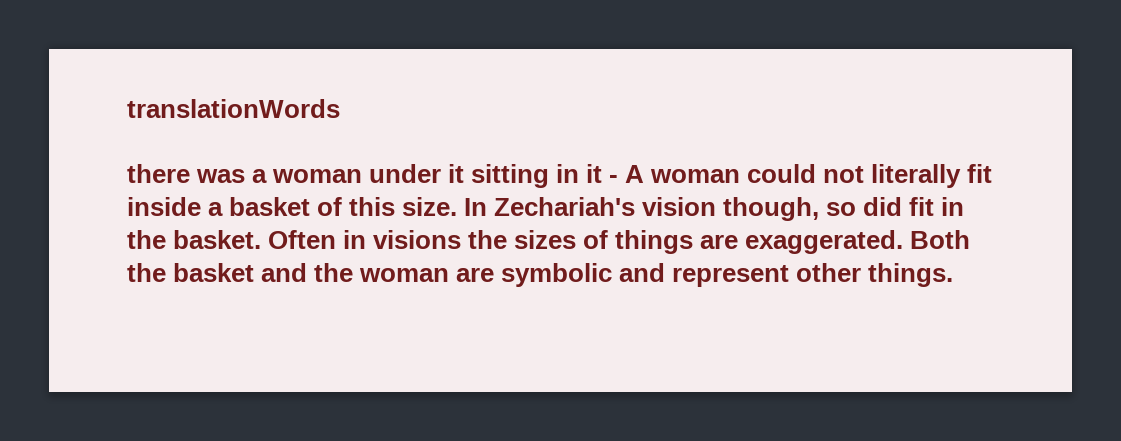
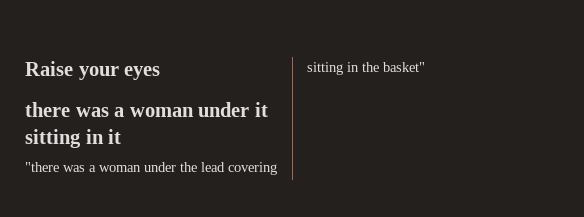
[127,99,340,118] translationWords -> [25,61,161,80] Raise your eyes
[609,164,993,188] [127,197,965,221] [127,230,971,254] [127,263,954,287] - A woman could not literally fit inside a basket of this size. In Zechariah's vision though, so did fit in the basket. Often in visions the sizes of things are exaggerated. Both the basket and the woman are symbolic and represent other things. -> [25,162,277,175] [307,62,425,75] // "there was a woman under the lead covering sitting in the basket"

